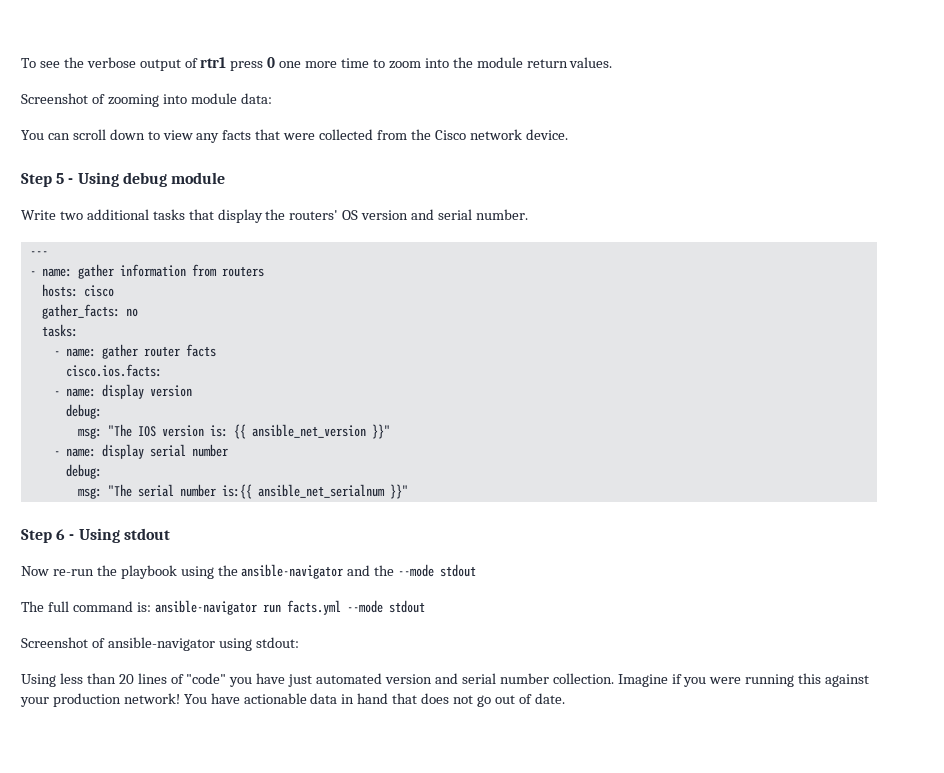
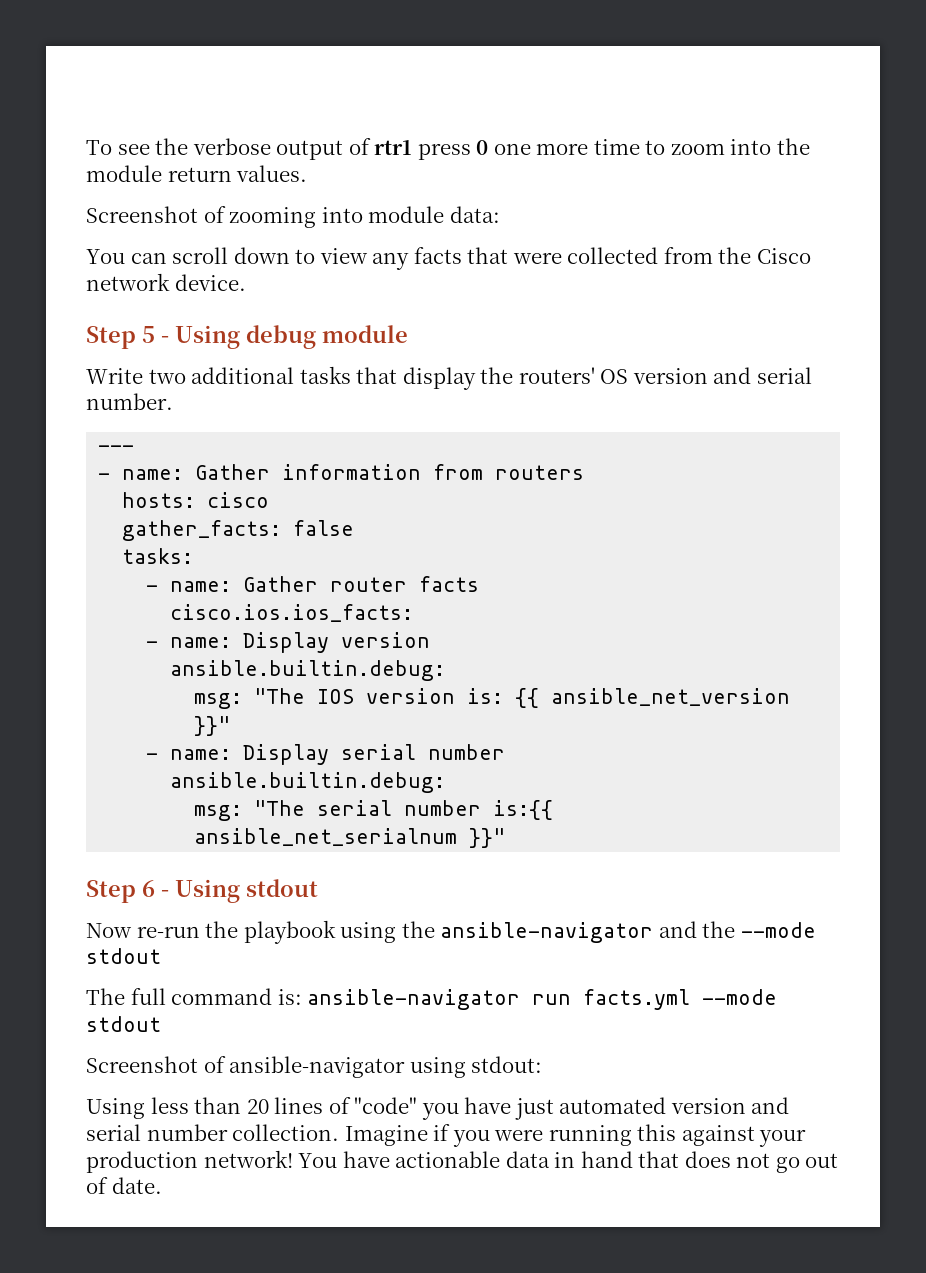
[77,264,114,279] gather -> [195,464,271,480] Gather
[125,308,138,317] no -> [293,520,355,536] false
[101,344,138,359] gather -> [243,576,319,592] Gather
[65,364,162,377] [53,384,144,399] cisco.ios.facts: // - name: display -> [170,604,414,622] [146,632,330,653] cisco.ios.ios_facts: // - name: Display
[65,404,102,419] debug: -> [170,660,446,681] ansible.builtin.debug:
[101,444,144,459] display -> [243,744,330,765] Display
[65,464,102,479] debug: -> [170,772,446,793] ansible.builtin.debug:

